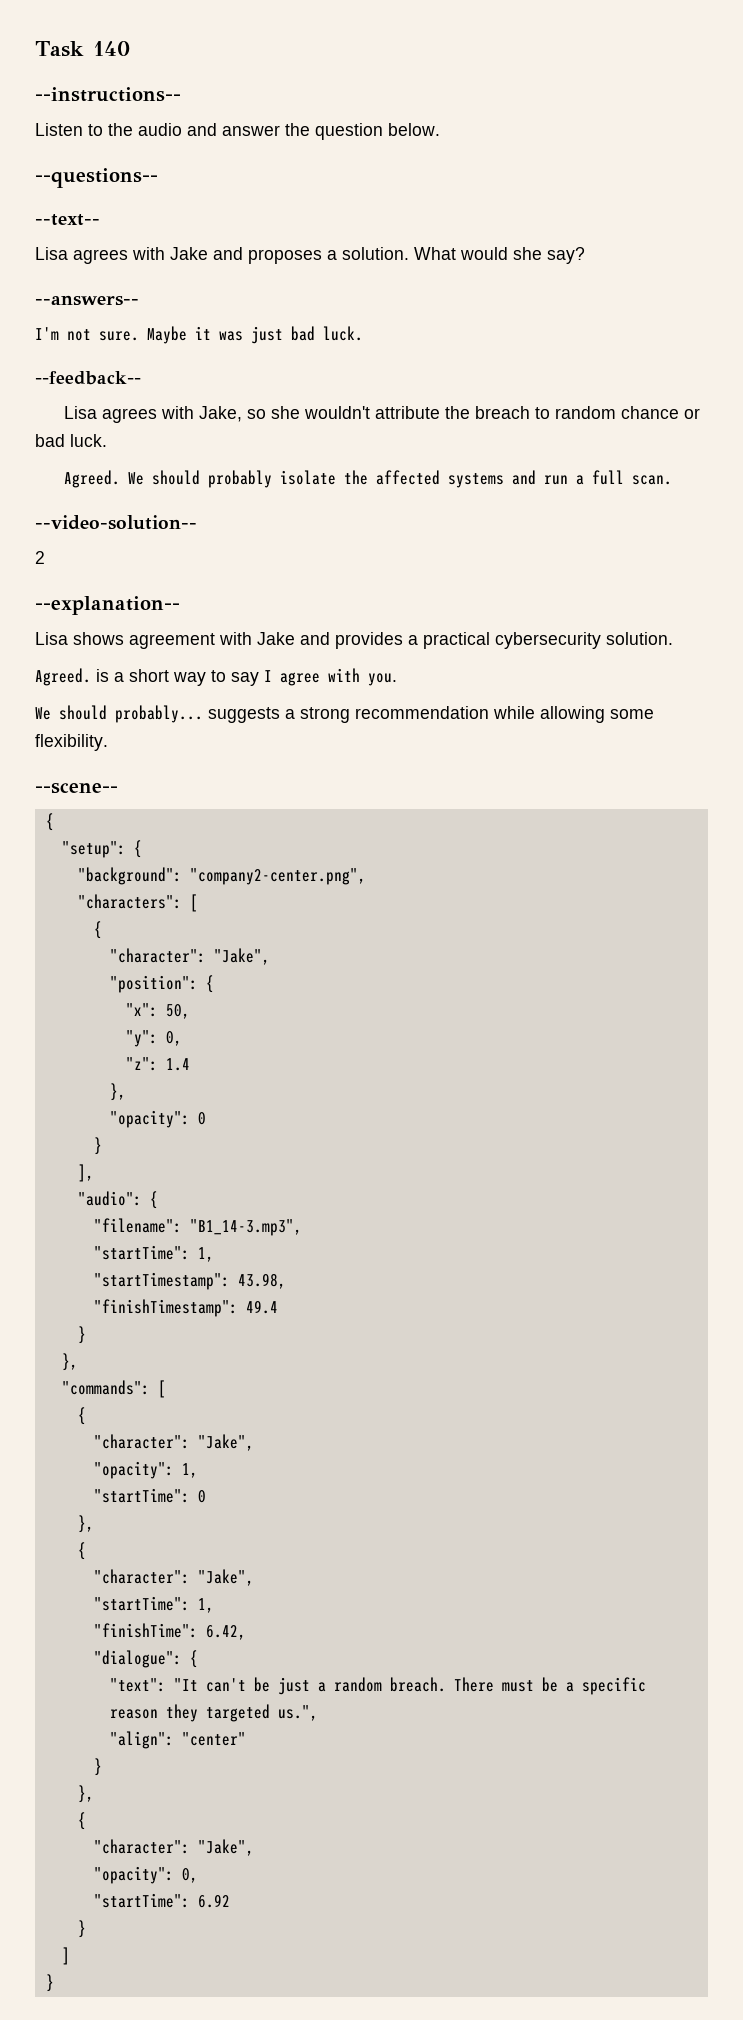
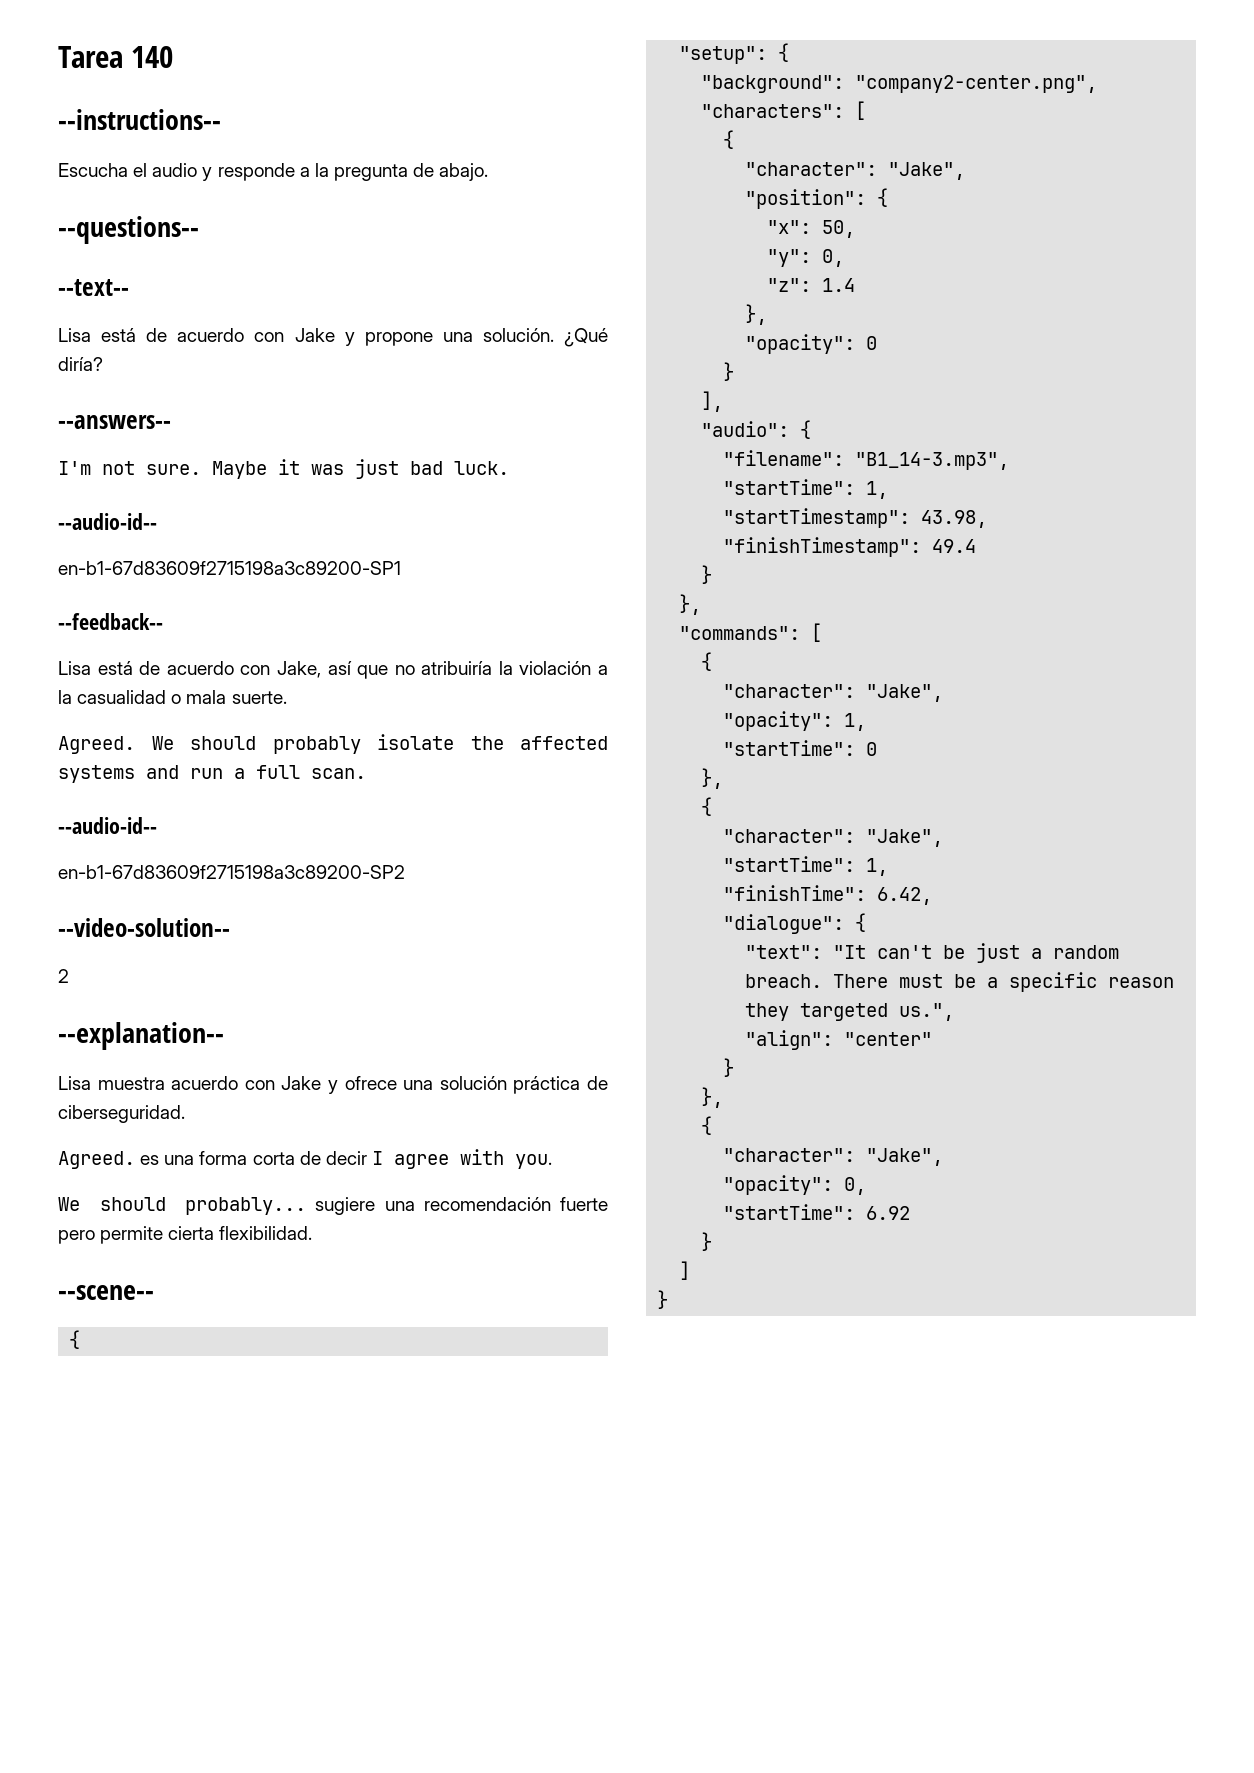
[35,41,84,57] Task -> [58,46,123,68] Tarea
[35,123,440,140] [35,168,158,188] [35,214,100,226] [35,247,585,264] Listen to the audio and answer the question below. // --questions-- // --text-- // Lisa agrees with Jake and proposes a solution. What would she say? -> [58,163,489,181] [58,216,199,244] [58,279,129,296] [58,328,609,347] [58,357,103,371] Escucha el audio y responde a la pregunta de abajo. // --questions-- // --text-- // Lisa está de acuerdo con Jake y propone una solución. ¿Qué diría?
(363, 333) none -> [58,513,157,530] [58,561,401,575] // --audio-id-- // en-b1-67d83609f2715198a3c89200-SP1
[102,406,701,423] [35,434,107,447] agrees with Jake, so she wouldn't attribute the breach to random chance or bad luck. -> [97,661,608,679] [58,690,287,704] está de acuerdo con Jake, así que no atribuiría la violación a la casualidad o mala suerte.
(673, 480) none -> [58,817,157,834] [58,865,405,879] // --audio-id-- // en-b1-67d83609f2715198a3c89200-SP2
[73,632,673,649] [35,668,259,686] shows agreement with Jake and provides a practical cybersecurity solution. // Agreed. is a short way to say -> [97,1076,609,1094] [58,1105,185,1123] [58,1151,367,1169] muestra acuerdo con Jake y ofrece una solución práctica de ciberseguridad. // Agreed. es una forma corta de decir
[208,706,654,723] [35,734,108,751] suggests a strong recommendation while allowing some flexibility. -> [315,1197,608,1215] [58,1226,313,1244] sugiere una recomendación fuerte pero permite cierta flexibilidad.

